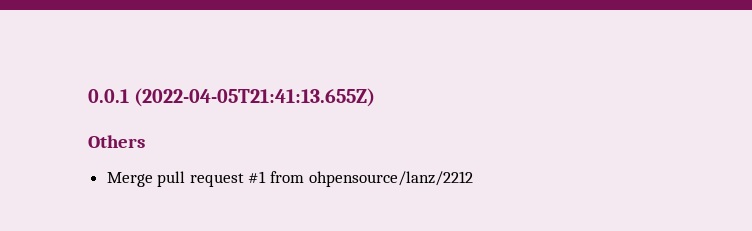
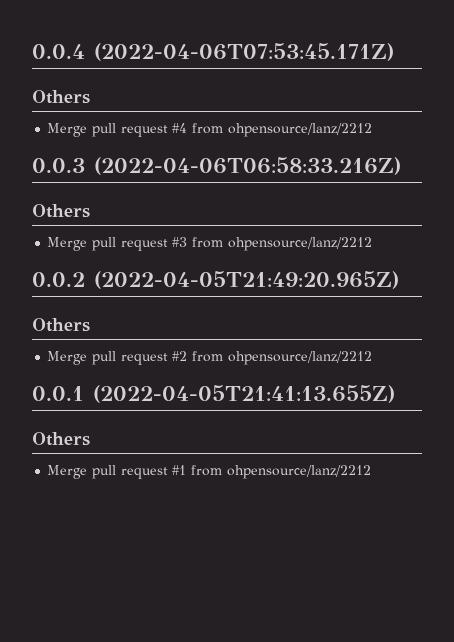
(88, 96) none -> [32,43,394,61] [32,90,90,104] [47,123,373,137] [32,157,401,175] [32,204,90,218] [47,237,373,251] [32,271,399,289] [32,318,90,332] [47,351,373,365] 0.0.4 (2022-04-06T07:53:45.171Z) // Others // Merge pull request #4 from ohpensource/lanz/2212 // 0.0.3 (2022-04-06T06:58:33.216Z) // Others // Merge pull request #3 from ohpensource/lanz/2212 // 0.0.2 (2022-04-05T21:49:20.965Z) // Others // Merge pull request #2 from ohpensource/lanz/2212 //

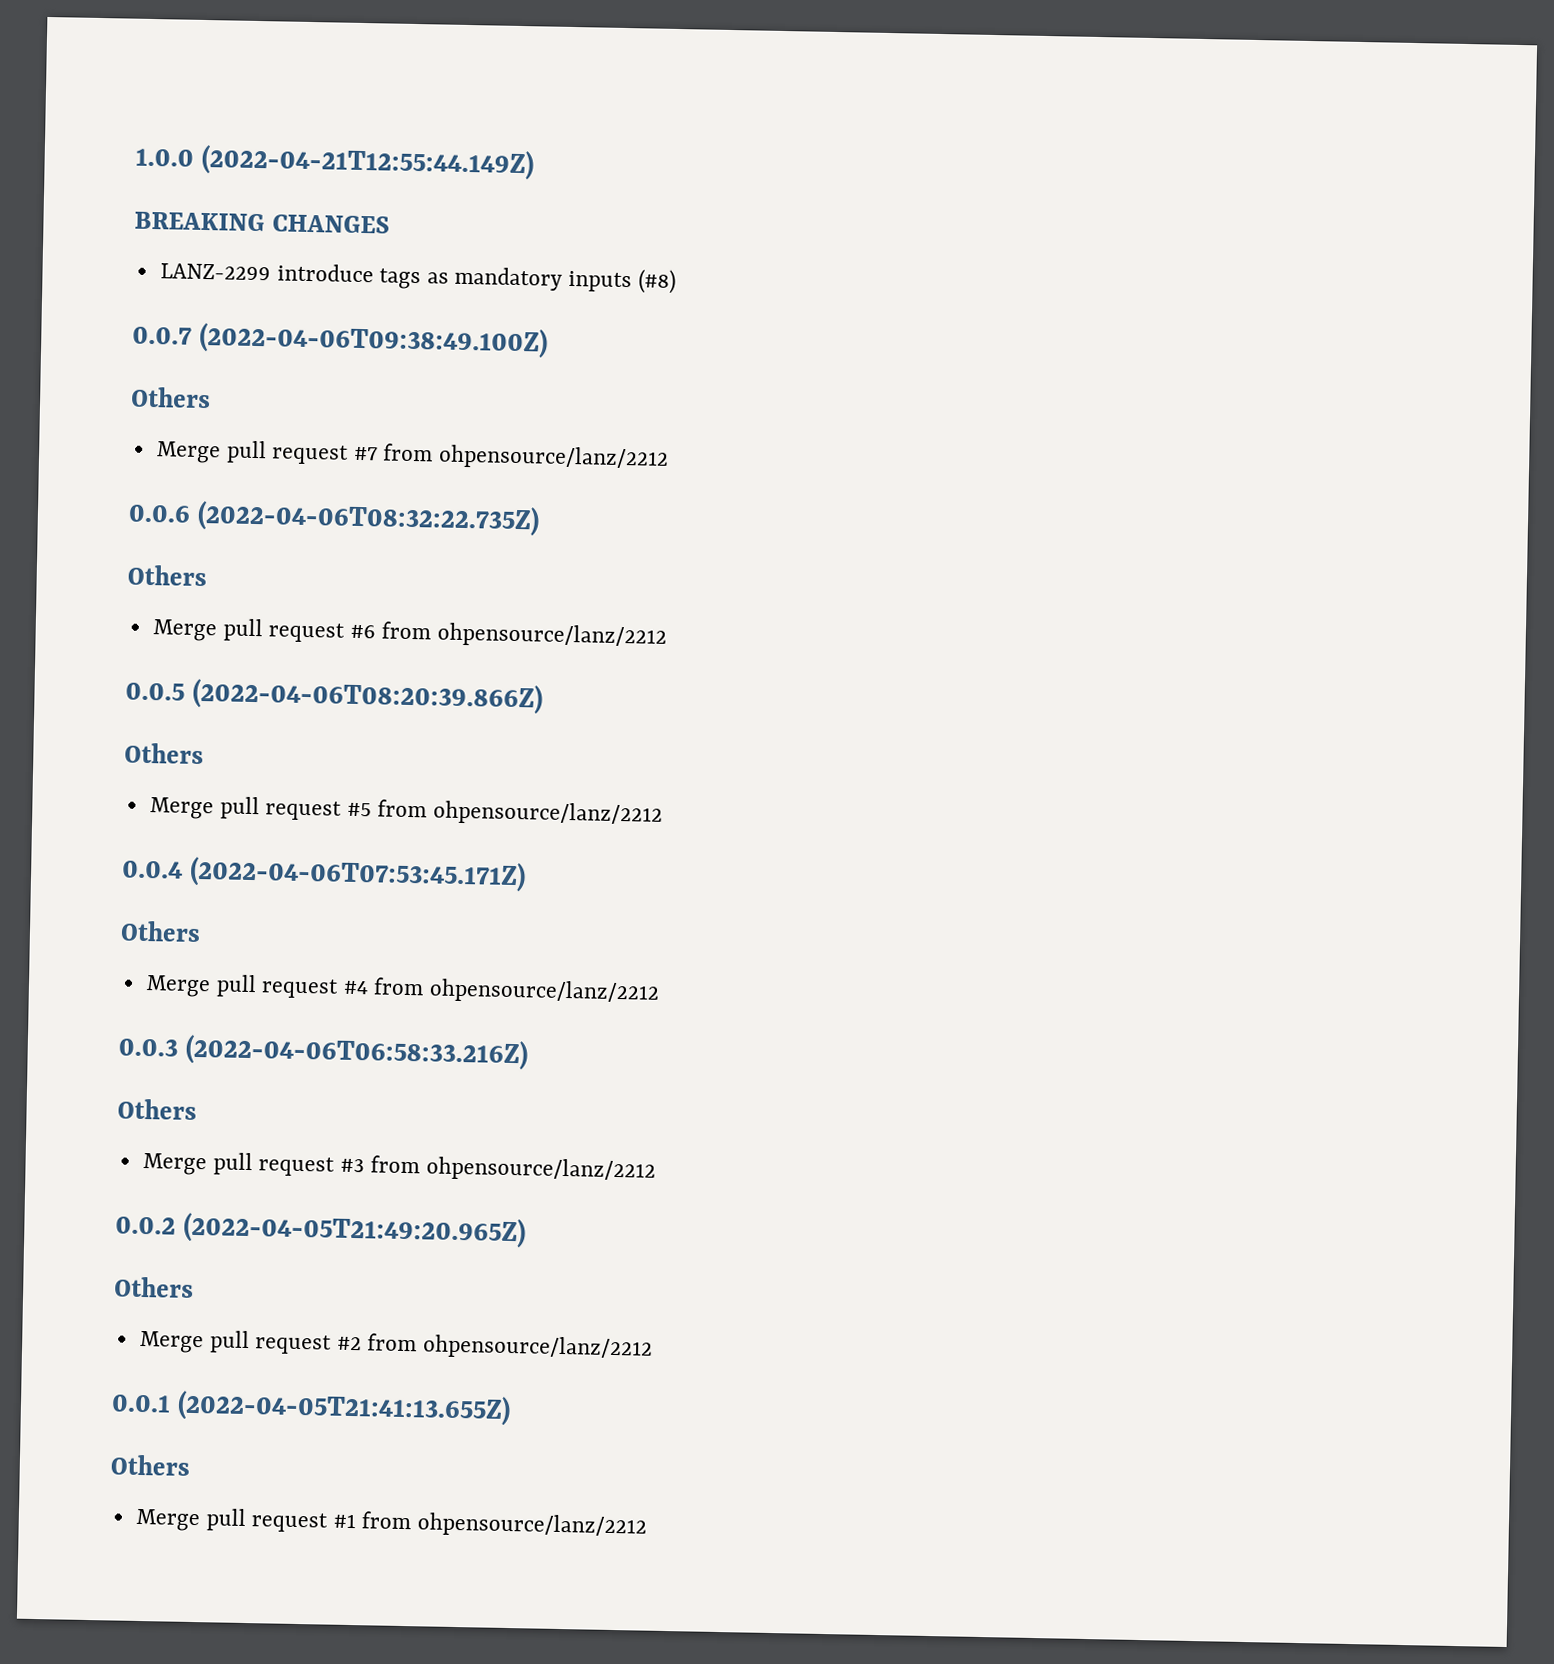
(32, 51) none -> [135,144,535,181] [134,211,390,234] [159,263,676,294] [132,322,549,359] [130,386,211,409] [155,440,670,471] [128,500,541,537] [127,564,207,587] [152,618,668,649] [125,678,544,715] [124,742,204,765] [149,796,664,827] 1.0.0 (2022-04-21T12:55:44.149Z) // BREAKING CHANGES // LANZ-2299 introduce tags as mandatory inputs (#8) // 0.0.7 (2022-04-06T09:38:49.100Z) // Others // Merge pull request #7 from ohpensource/lanz/2212 // 0.0.6 (2022-04-06T08:32:22.735Z) // Others // Merge pull request #6 from ohpensource/lanz/2212 // 0.0.5 (2022-04-06T08:20:39.866Z) // Others // Merge pull request #5 from ohpensource/lanz/2212 //

